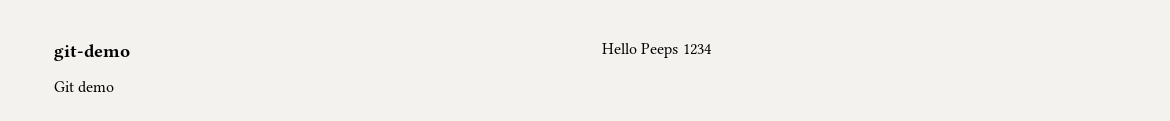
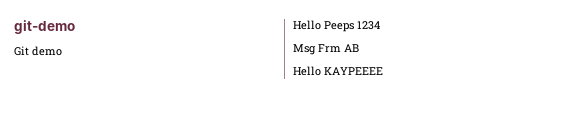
(712, 49) none -> [293,44,359,55] [293,66,383,76] // Msg Frm AB // Hello KAYPEEEE

